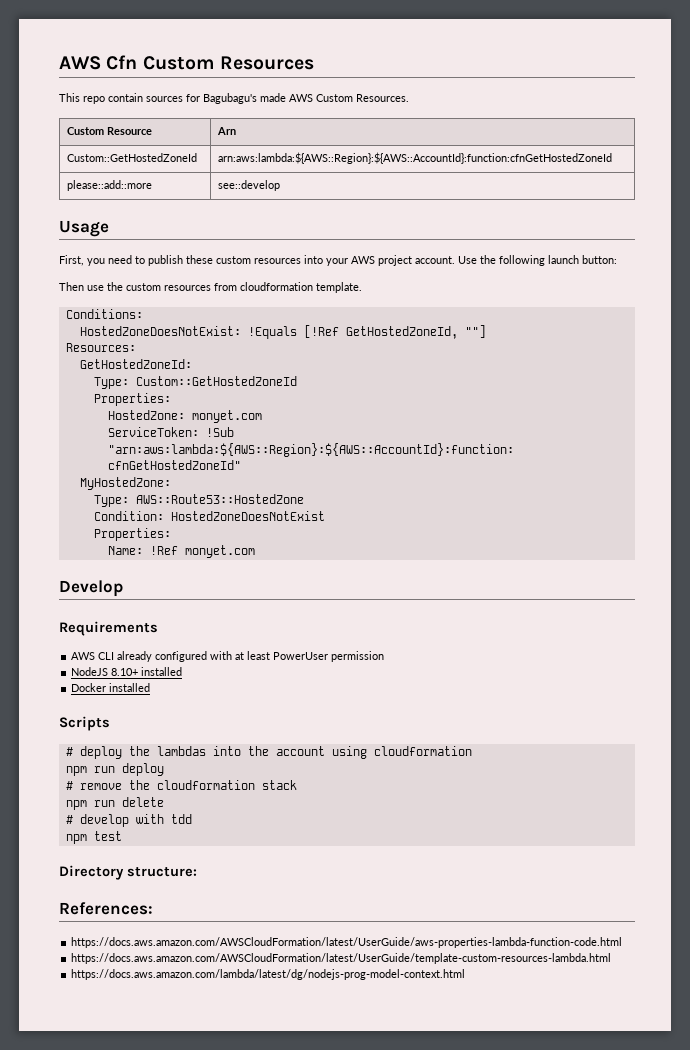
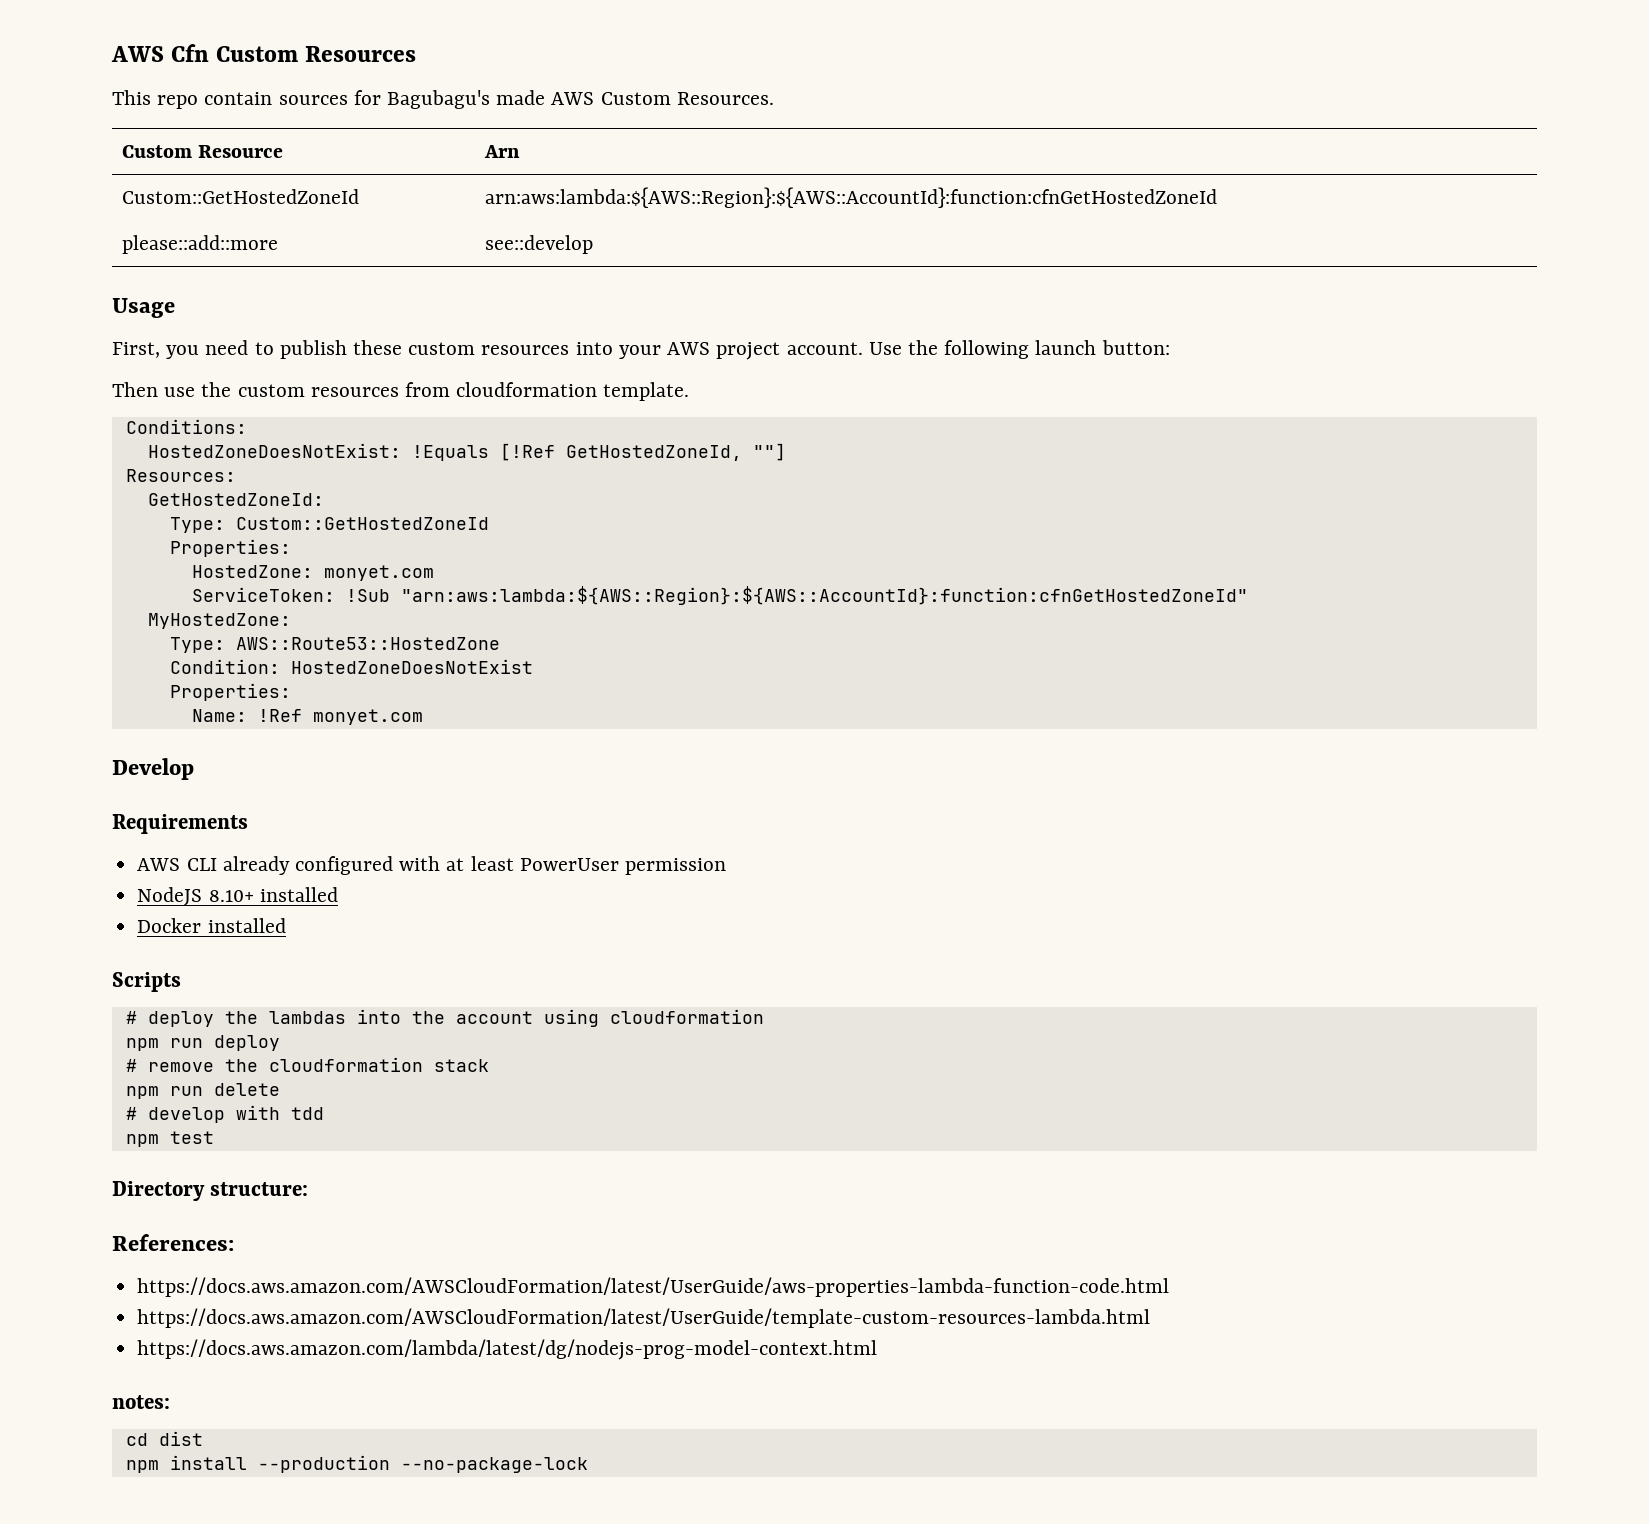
(466, 974) none -> [112,1395,170,1409] [125,1431,203,1446] [125,1455,588,1473] // notes: // cd dist // npm install --production --no-package-lock

